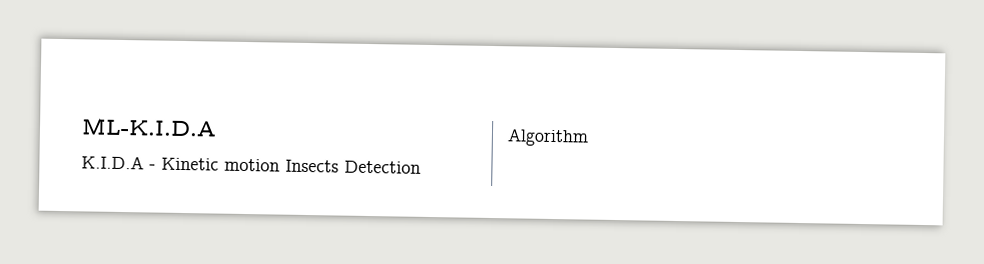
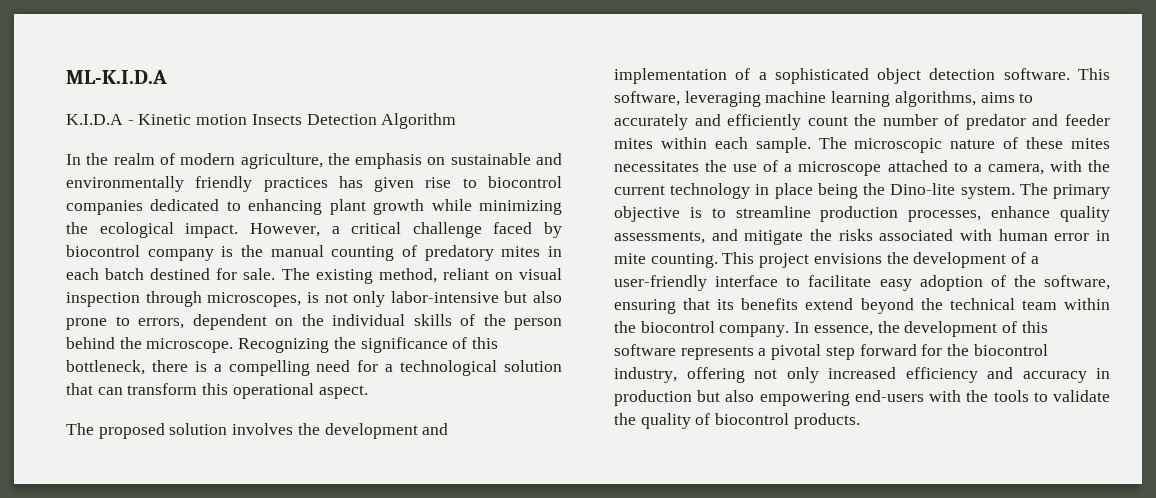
(589, 137) none -> [66,153,562,169] [66,176,562,192] [66,199,563,215] [66,222,562,238] [66,245,562,261] [66,268,562,284] [66,291,562,307] [66,314,562,330] [66,337,499,353] [66,360,563,376] [66,383,368,399] [66,423,449,439] [614,68,1110,84] [614,91,1034,107] [614,114,1110,130] [614,137,1110,153] [614,160,1110,176] [614,183,1110,199] [614,206,1110,222] [614,229,1110,245] [614,252,1039,268] [614,275,1110,291] [614,298,1110,314] [614,321,1048,337] [614,344,1048,360] [614,367,1110,383] [614,390,1110,406] [614,413,860,429] // In the realm of modern agriculture, the emphasis on sustainable and environmentally friendly practices has given rise to biocontrol companies dedicated to enhancing plant growth while minimizing the ecological impact. However, a critical challenge faced by biocontrol company is the manual counting of predatory mites in each batch destined for sale. The existing method, reliant on visual inspection through microscopes, is not only labor-intensive but also prone to errors, dependent on the individual skills of the person behind the microscope. Recognizing the significance of this bottleneck, there is a compelling need for a technological solution that can transform this operational aspect. // The proposed solution involves the development and implementation of a sophisticated object detection software. This software, leveraging machine learning algorithms, aims to accurately and efficiently count the number of predator and feeder mites within each sample. The microscopic nature of these mites necessitates the use of a microscope attached to a camera, with the current technology in place being the Dino-lite system. The primary objective is to streamline production processes, enhance quality assessments, and mitigate the risks associated with human error in mite counting. This project envisions the development of a user-friendly interface to facilitate easy adoption of the software, ensuring that its benefits extend beyond the technical team within the biocontrol company. In essence, the development of this software represents a pivotal step forward for the biocontrol industry, offering not only increased efficiency and accuracy in production but also empowering end-users with the tools to validate the quality of biocontrol products.

